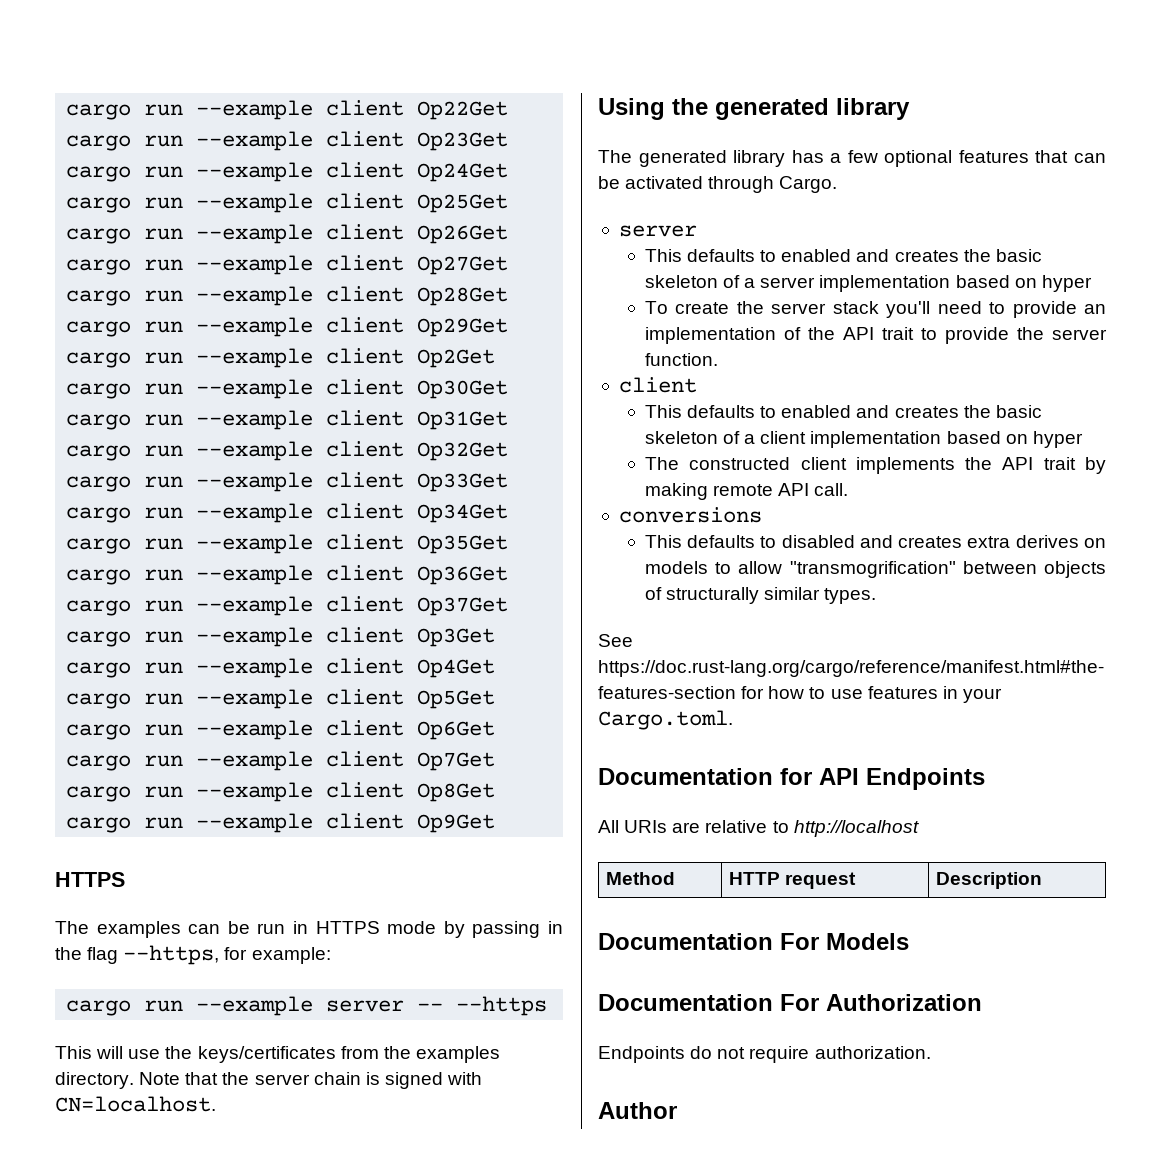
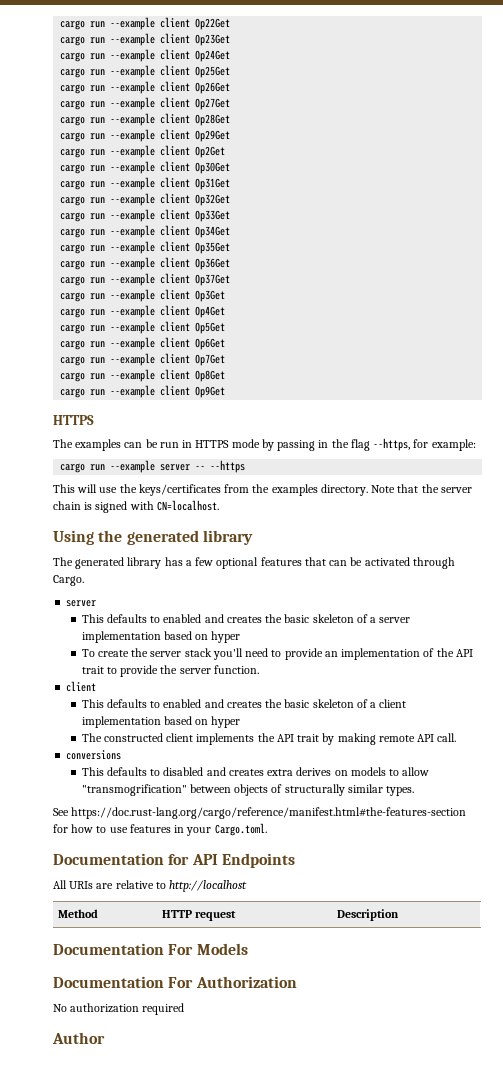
[598,1046,931,1063] Endpoints do not require authorization. -> [53,1003,185,1015] No authorization required

